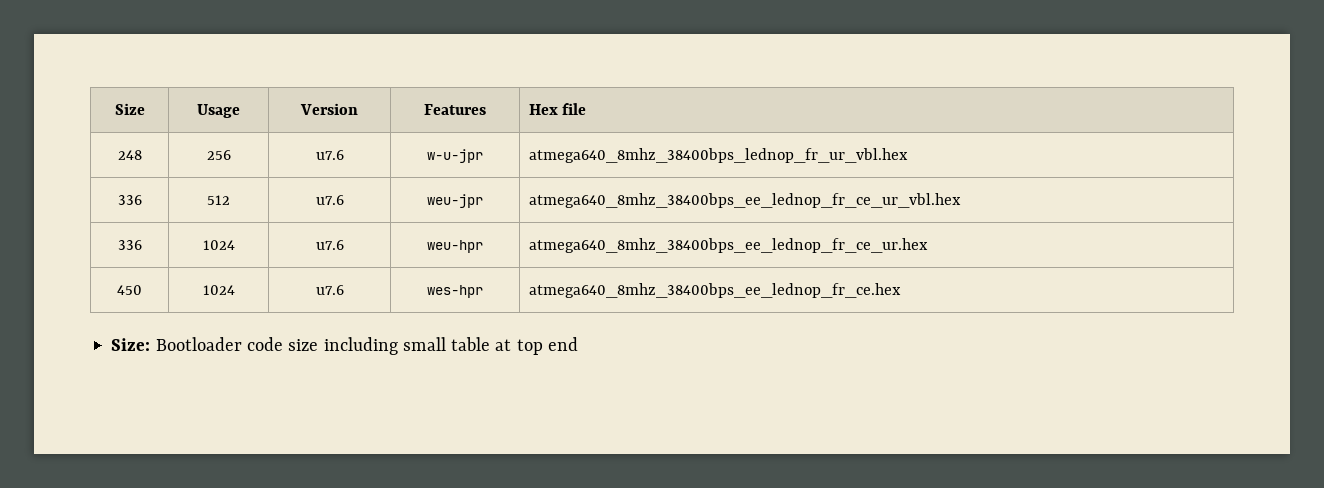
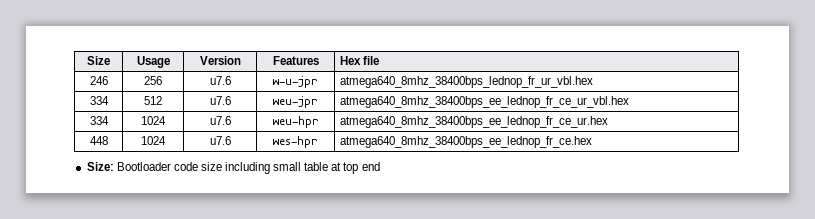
[117,150,142,160] 248 -> [89,76,108,85] 246
[117,195,142,205] 336 -> [89,96,109,105] 334
[117,240,142,250] 336 -> [89,116,109,125] 334
[117,285,142,295] 450 -> [89,136,108,145] 448

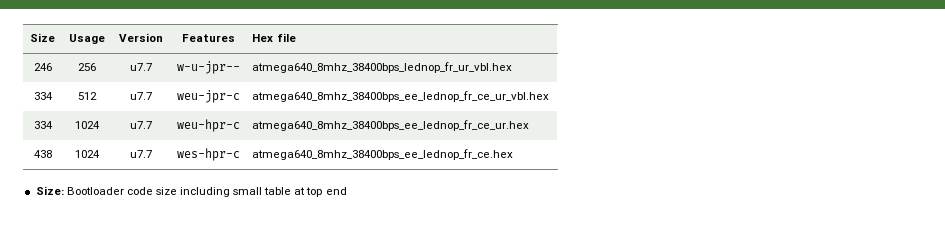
[209,76,231,85] [273,76,318,88] u7.6 | w-u-jpr -> [129,63,152,71] [176,61,240,74] u7.7 | w-u-jpr--
[209,96,231,105] [273,96,318,108] u7.6 | weu-jpr -> [129,92,152,100] [176,90,240,103] u7.7 | weu-jpr-c
[209,116,231,125] [272,116,319,128] u7.6 | weu-hpr -> [129,121,152,129] [176,119,240,132] u7.7 | weu-hpr-c
[89,136,108,145] [141,136,166,145] [209,136,231,145] [273,136,318,148] 448 | 1024 | u7.6 | wes-hpr -> [33,150,52,158] [74,150,100,158] [129,150,152,158] [176,148,240,161] 438 | 1024 | u7.7 | wes-hpr-c

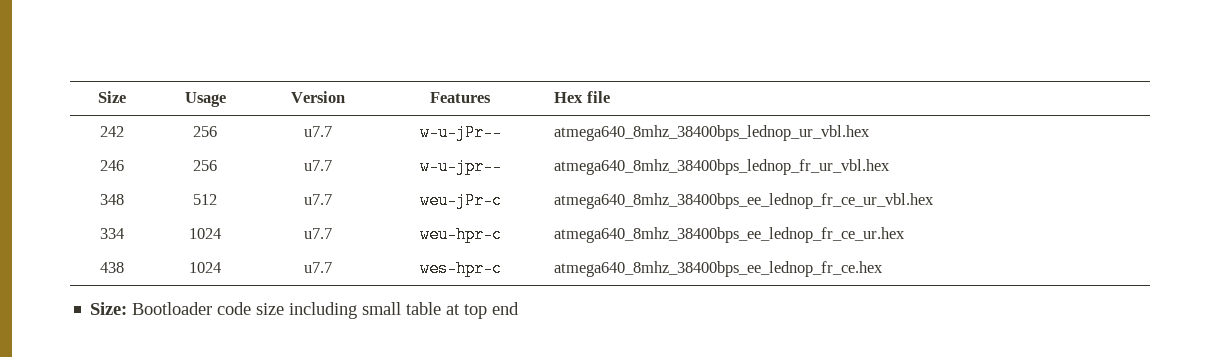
(296, 37) none -> [100,126,124,137] [193,126,217,137] [303,126,332,137] [419,124,502,141] [554,125,871,141] // 242 | 256 | u7.7 | w-u-jPr-- | atmega640_8mhz_38400bps_lednop_ur_vbl.hex
[33,92,53,100] 334 -> [100,194,124,205] 348
[176,90,240,103] weu-jpr-c -> [419,192,502,209] weu-jPr-c

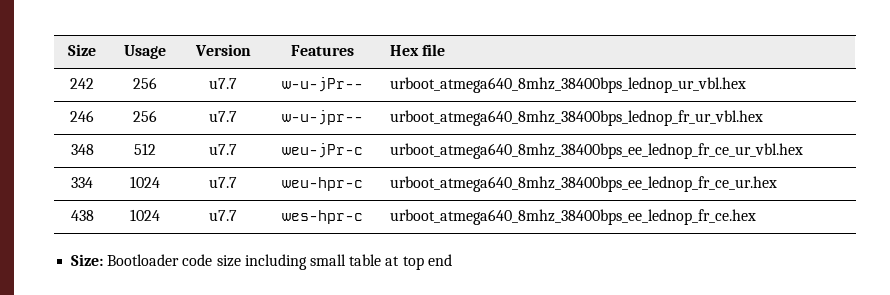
[554,125,871,141] atmega640_8mhz_38400bps_lednop_ur_vbl.hex -> [389,77,746,93] urboot_atmega640_8mhz_38400bps_lednop_ur_vbl.hex
[554,159,891,175] atmega640_8mhz_38400bps_lednop_fr_ur_vbl.hex -> [389,110,763,126] urboot_atmega640_8mhz_38400bps_lednop_fr_ur_vbl.hex
[554,193,935,209] atmega640_8mhz_38400bps_ee_lednop_fr_ce_ur_vbl.hex -> [389,143,803,159] urboot_atmega640_8mhz_38400bps_ee_lednop_fr_ce_ur_vbl.hex
[554,227,906,243] atmega640_8mhz_38400bps_ee_lednop_fr_ce_ur.hex -> [389,176,777,192] urboot_atmega640_8mhz_38400bps_ee_lednop_fr_ce_ur.hex
[554,261,884,277] atmega640_8mhz_38400bps_ee_lednop_fr_ce.hex -> [389,209,756,225] urboot_atmega640_8mhz_38400bps_ee_lednop_fr_ce.hex

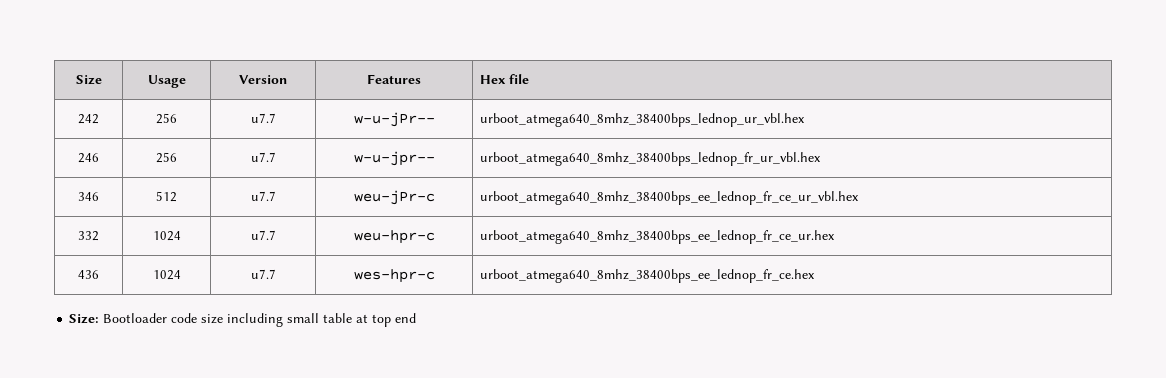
[70,144,94,155] 348 -> [78,192,99,201] 346
[71,177,93,188] 334 -> [78,231,99,241] 332
[70,210,94,221] 438 -> [78,270,99,279] 436

